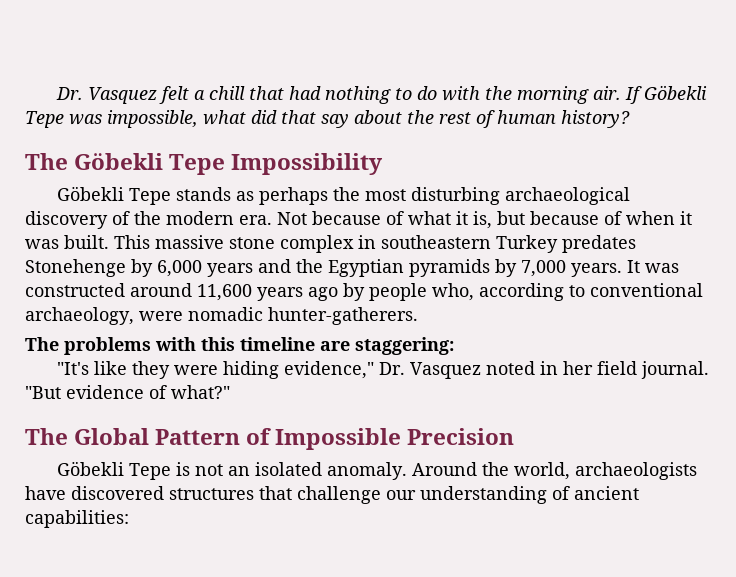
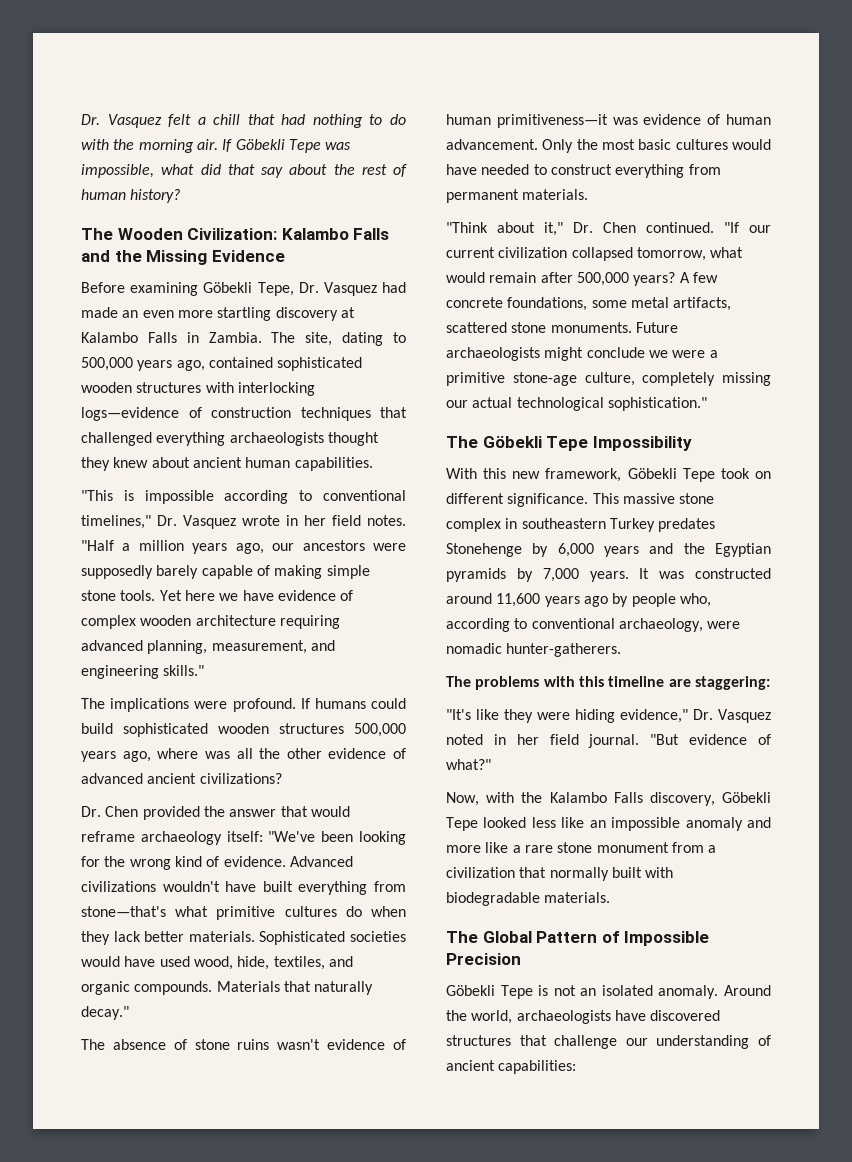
[74,153,384,175] [56,186,630,205] [25,211,692,229] [25,235,109,249] Göbekli Tepe Impossibility // Göbekli Tepe stands as perhaps the most disturbing archaeological discovery of the modern era. Not because of what it is, but because of when it was built. -> [117,228,390,240] [81,250,285,265] [81,282,406,296] [81,307,355,321] [81,332,406,346] [81,357,363,371] [81,382,315,396] [81,407,407,421] [81,432,379,446] [81,457,373,471] [81,490,407,504] [81,515,406,529] [81,540,406,554] [81,565,370,579] [81,590,354,601] [81,615,340,629] [81,640,335,654] [81,665,205,679] [81,698,407,712] [81,723,406,737] [81,748,406,762] [81,773,282,784] [81,806,350,820] [81,831,406,845] [81,856,353,870] [81,881,406,895] [81,906,406,920] [81,931,406,945] [81,956,353,970] [81,981,374,995] [81,1006,129,1020] [81,1039,406,1050] [446,114,771,128] [446,139,771,153] [446,164,721,178] [446,189,589,203] [446,222,771,236] [446,247,744,261] [446,272,718,286] [446,297,732,311] [446,322,678,333] [446,347,718,361] [446,372,771,386] [446,397,707,411] [446,436,692,451] [446,468,771,482] [446,493,589,507] Wooden Civilization: Kalambo Falls and the Missing Evidence // Before examining Göbekli Tepe, Dr. Vasquez had made an even more startling discovery at Kalambo Falls in Zambia. The site, dating to 500,000 years ago, contained sophisticated wooden structures with interlocking logs—evidence of construction techniques that challenged everything archaeologists thought they knew about ancient human capabilities. // "This is impossible according to conventional timelines," Dr. Vasquez wrote in her field notes. "Half a million years ago, our ancestors were supposedly barely capable of making simple stone tools. Yet here we have evidence of complex wooden architecture requiring advanced planning, measurement, and engineering skills." // The implications were profound. If humans could build sophisticated wooden structures 500,000 years ago, where was all the other evidence of advanced ancient civilizations? // Dr. Chen provided the answer that would reframe archaeology itself: "We've been looking for the wrong kind of evidence. Advanced civilizations wouldn't have built everything from stone—that's what primitive cultures do when they lack better materials. Sophisticated societies would have used wood, hide, textiles, and organic compounds. Materials that naturally decay." // The absence of stone ruins wasn't evidence of human primitiveness—it was evidence of human advancement. Only the most basic cultures would have needed to construct everything from permanent materials. // "Think about it," Dr. Chen continued. "If our current civilization collapsed tomorrow, what would remain after 500,000 years? A few concrete foundations, some metal artifacts, scattered stone monuments. Future archaeologists might conclude we were a primitive stone-age culture, completely missing our actual technological sophistication." // The Göbekli Tepe Impossibility // With this new framework, Göbekli Tepe took on different significance.
(230, 392) none -> [446,792,771,806] [446,817,771,831] [446,842,717,853] [446,867,674,881] [446,892,611,906] // Now, with the Kalambo Falls discovery, Göbekli Tepe looked less like an impossible anomaly and more like a rare stone monument from a civilization that normally built with biodegradable materials.

